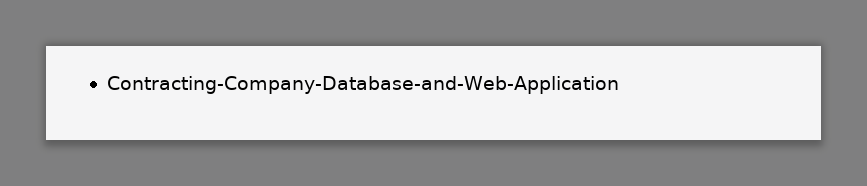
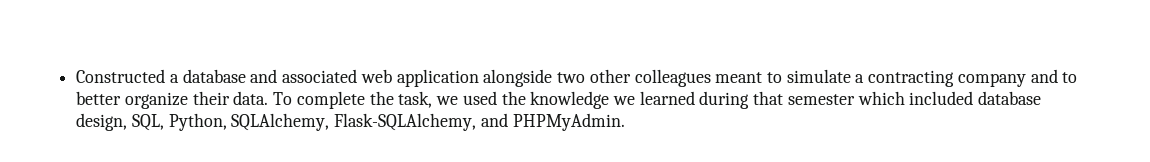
[106,76,619,94] Contracting-Company-Database-and-Web-Application -> [76,69,1078,87] [76,91,1042,109] [76,113,625,131] Constructed a database and associated web application alongside two other colleagues meant to simulate a contracting company and to better organize their data. To complete the task, we used the knowledge we learned during that semester which included database design, SQL, Python, SQLAlchemy, Flask-SQLAlchemy, and PHPMyAdmin.

